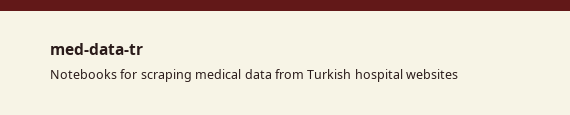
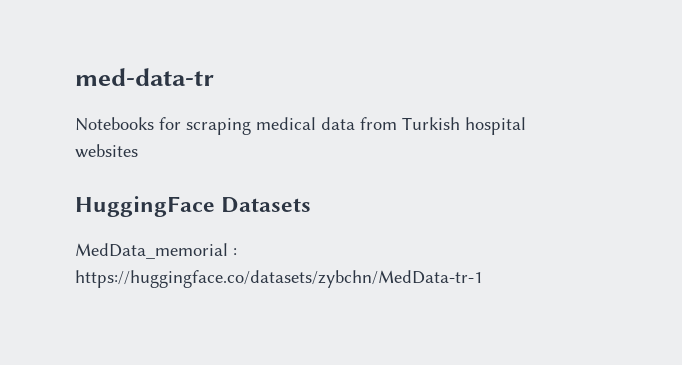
(458, 74) none -> [75,196,312,217] [75,243,237,259] [75,270,483,288] // HuggingFace Datasets // MedData_memorial : https://huggingface.co/datasets/zybchn/MedData-tr-1

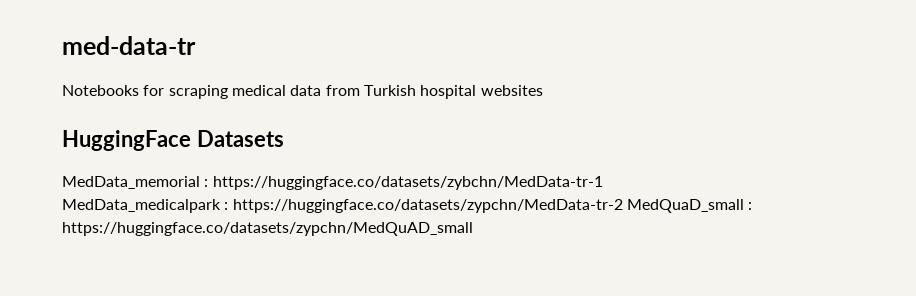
(483, 279) none -> [62,199,753,213] [62,222,473,236] // MedData_medicalpark : https://huggingface.co/datasets/zypchn/MedData-tr-2 MedQuaD_small : https://huggingface.co/datasets/zypchn/MedQuAD_small

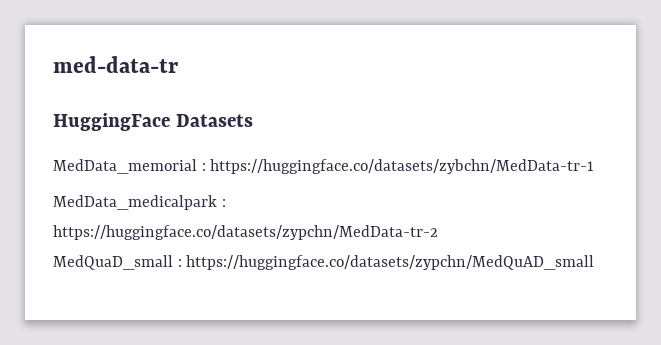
[62,85,543,99] // Notebooks for scraping medical data from Turkish hospital websites -> (178, 64) none
(623, 206) none -> (438, 232) //

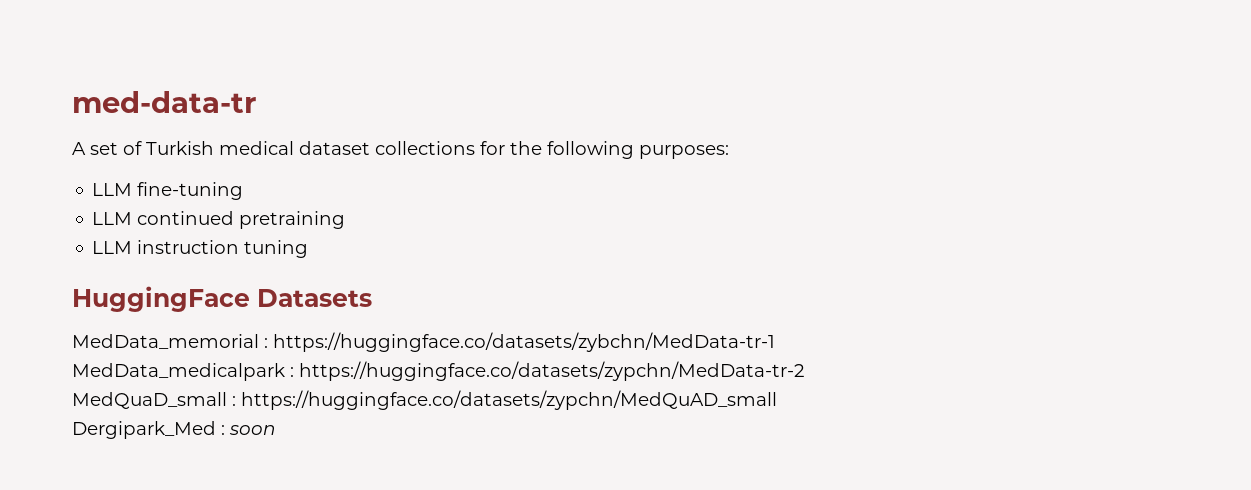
(178, 64) none -> [72,141,729,159] [92,182,244,200] [92,211,346,229] [92,240,309,258] // A set of Turkish medical dataset collections for the following purposes: // LLM fine-tuning // LLM continued pretraining // LLM instruction tuning
(595, 262) none -> [72,421,276,439] // Dergipark_Med : soon

